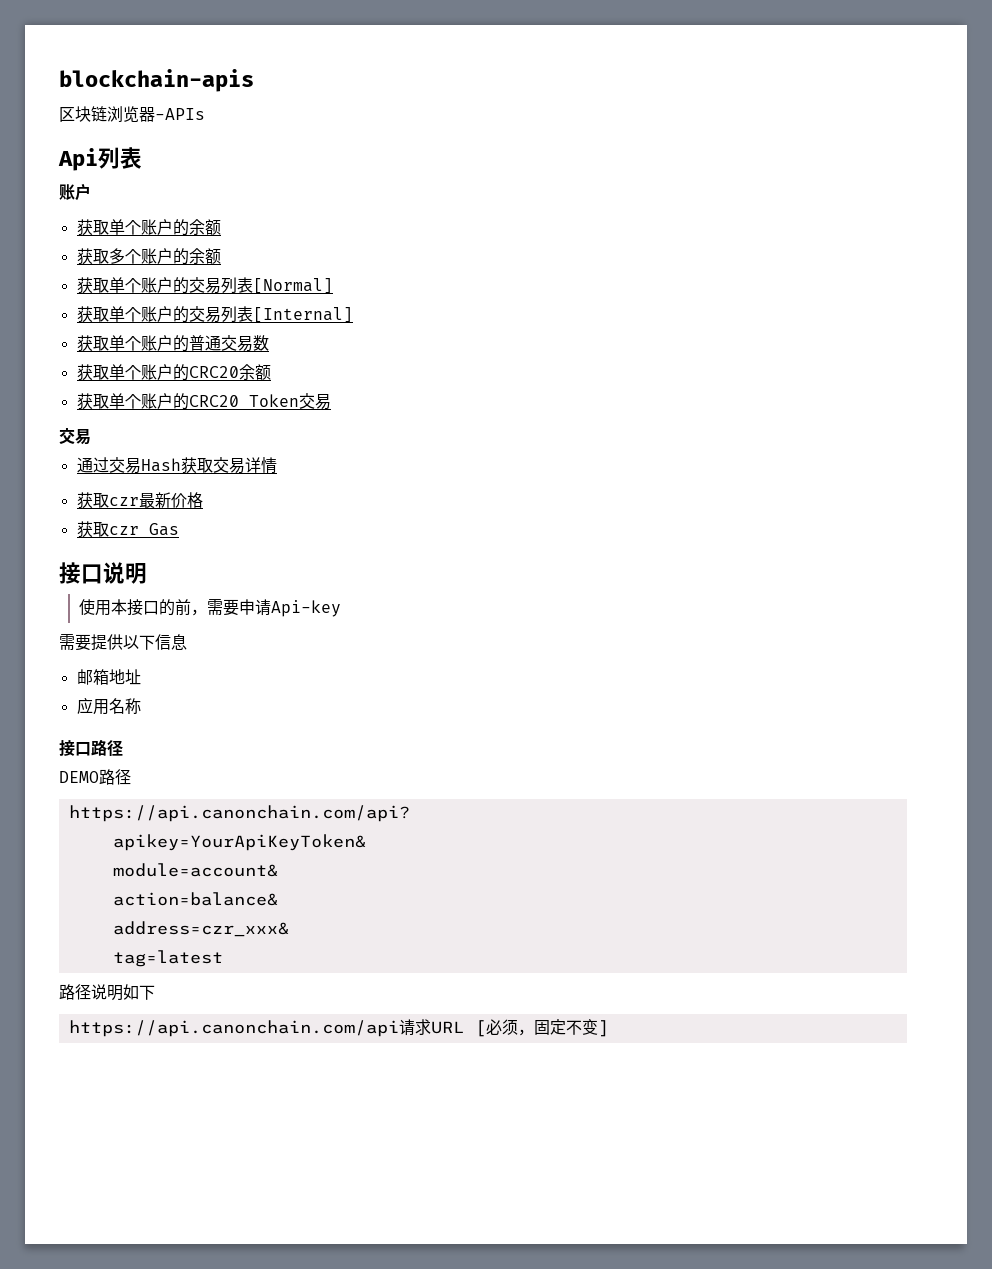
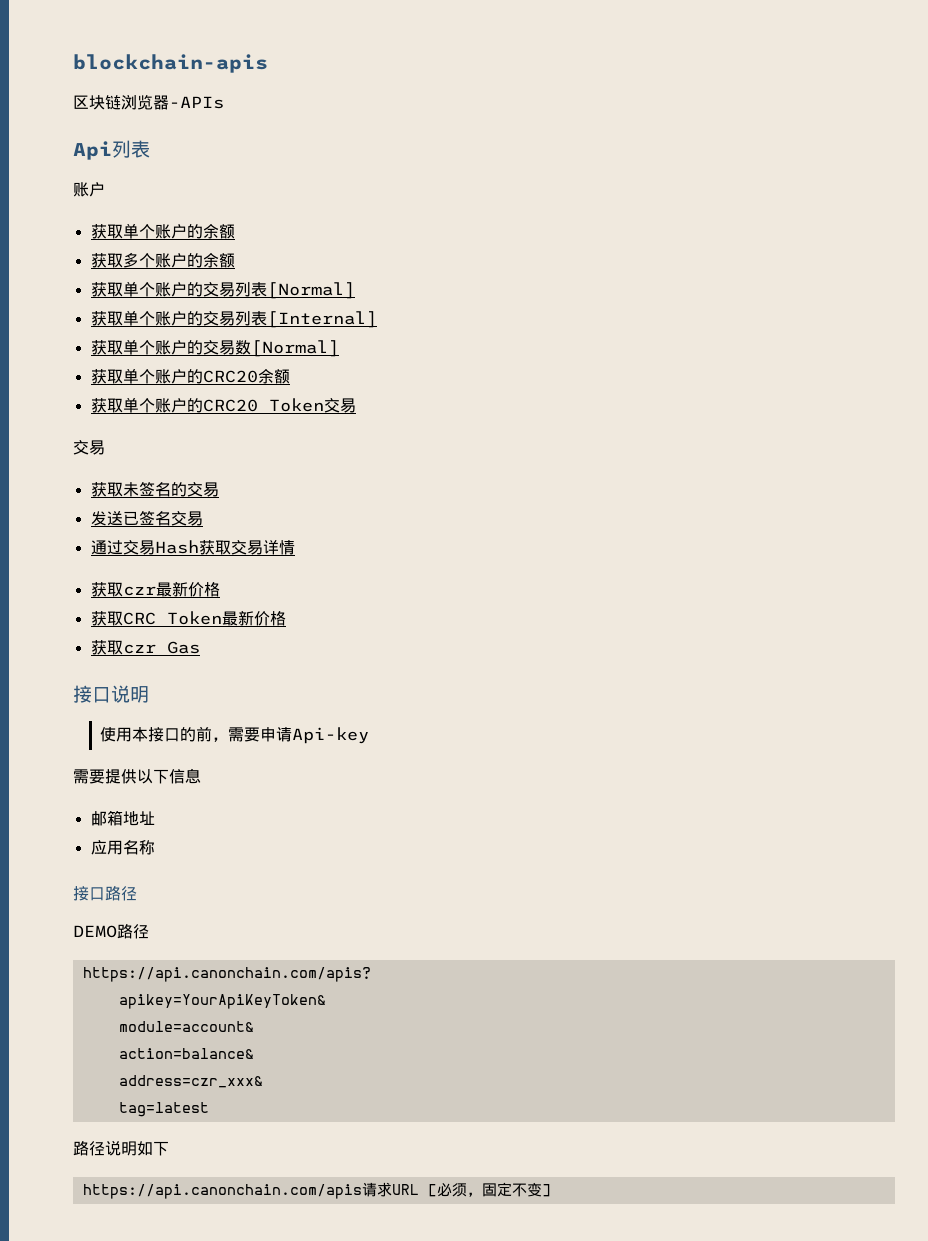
[188,335,221,351] 普通 -> (203, 347) none
(269, 343) none -> [250,340,339,357] [Normal]
(91, 437) none -> [90,481,219,497] [90,510,203,526] // 获取未签名的交易 // 发送已签名交易
(203, 500) none -> [90,610,286,626] // 获取CRC Token最新价格
[68,805,410,822] https://api.canonchain.com/api? -> [82,967,371,982] https://api.canonchain.com/apis?
[68,1020,399,1037] https://api.canonchain.com/api -> [82,1184,362,1199] https://api.canonchain.com/apis

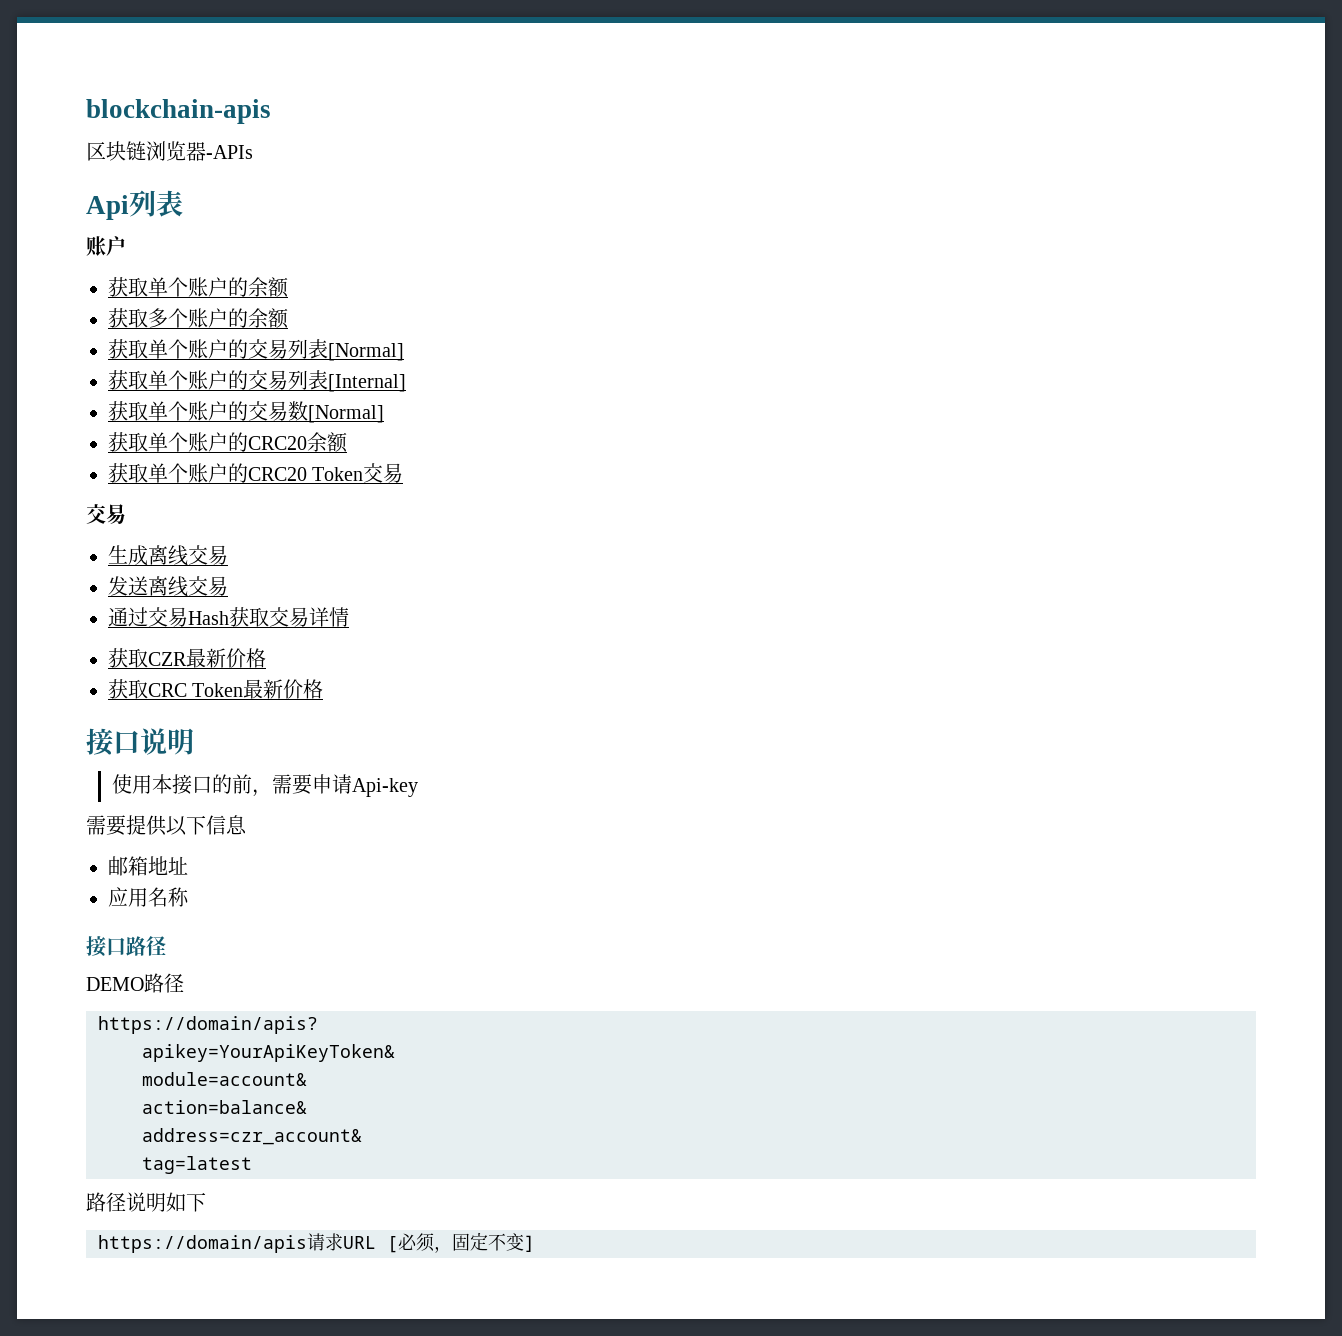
[90,481,187,497] 获取未签名的 -> [108,545,188,566] 生成离线
[122,510,171,526] 已签名 -> [148,576,188,597] 离线
[122,586,156,596] czr -> [148,652,187,666] CZR
[90,640,200,655] // 获取czr Gas -> (324, 689) none
[82,967,371,982] https://api.canonchain.com/apis? -> [98,1016,318,1034] https://domain/apis?
[118,1075,263,1088] address=czr_xxx& -> [142,1128,362,1145] address=czr_account&
[82,1184,362,1199] https://api.canonchain.com/apis -> [98,1235,307,1253] https://domain/apis

